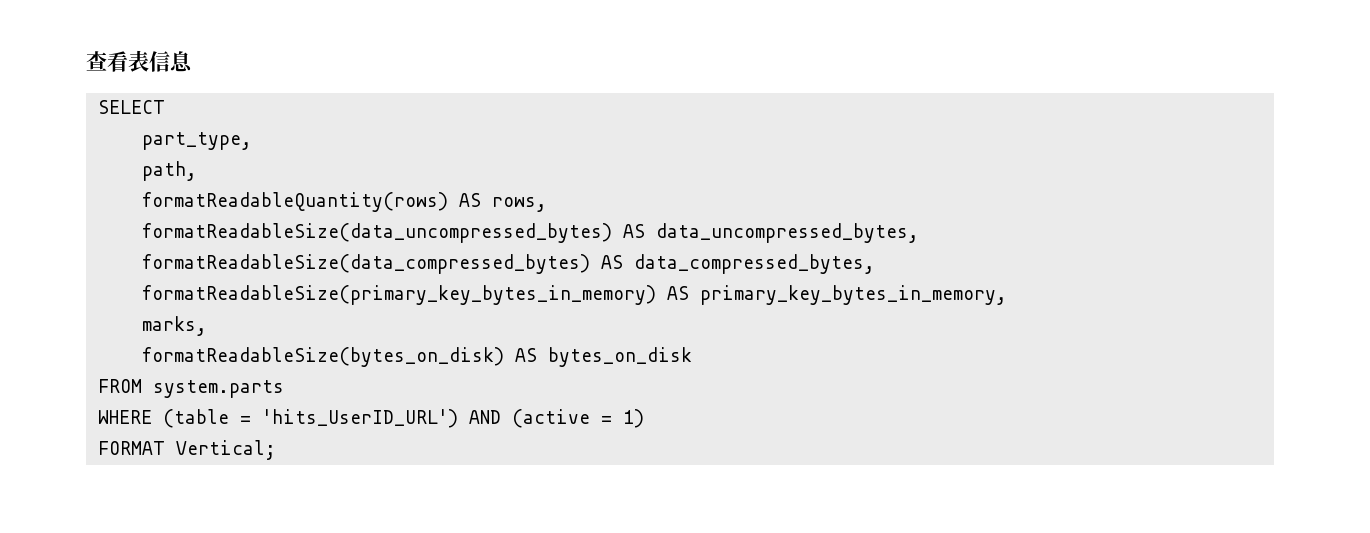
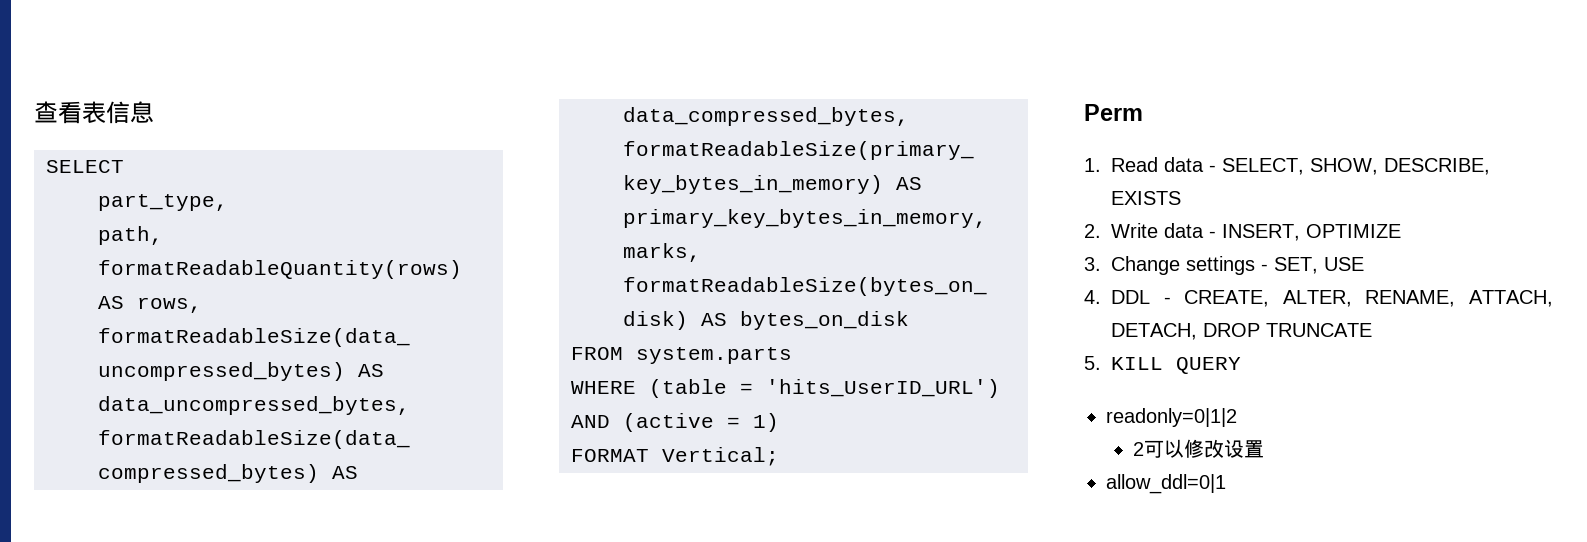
(276, 450) none -> [1084,104,1143,121] [1084,157,1491,175] [1111,191,1182,205] [1084,223,1402,241] [1084,256,1365,275] [1084,290,1553,307] [1111,323,1373,340] [1084,356,1242,374] [1106,408,1237,427] [1133,439,1265,458] [1106,474,1226,494] // Perm // 1. Read data - SELECT, SHOW, DESCRIBE, EXISTS // 2. Write data - INSERT, OPTIMIZE // 3. Change settings - SET, USE // 4. DDL - CREATE, ALTER, RENAME, ATTACH, DETACH, DROP TRUNCATE // 5. KILL QUERY // readonly=0|1|2 // 2可以修改设置 // allow_ddl=0|1

